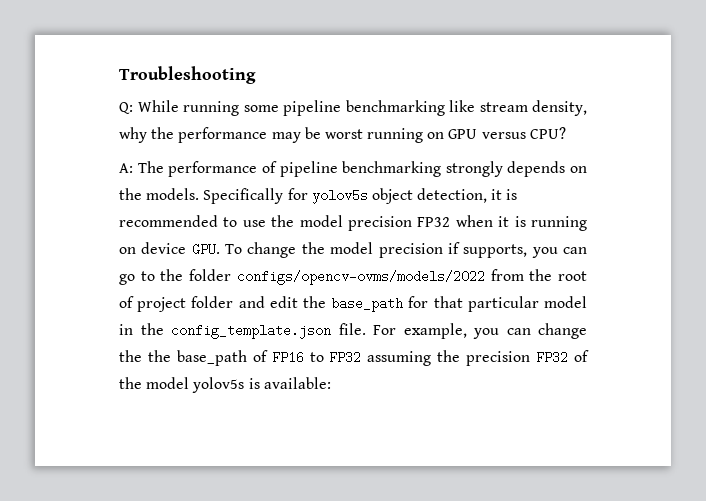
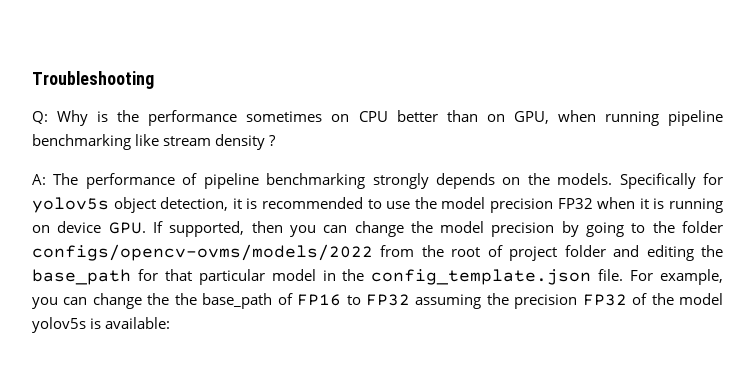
[137,100,587,116] [119,127,566,143] While running some pipeline benchmarking like stream density, why the performance may be worst running on GPU versus CPU? -> [57,110,723,126] [32,134,277,150] Why is the performance sometimes on CPU better than on GPU, when running pipeline benchmarking like stream density ?
[225,242,587,258] [119,274,135,285] To change the model precision if supports, you can go -> [152,221,625,237] If supported, then you can change the model precision by going
[269,296,298,308] edit -> [646,245,694,261] editing

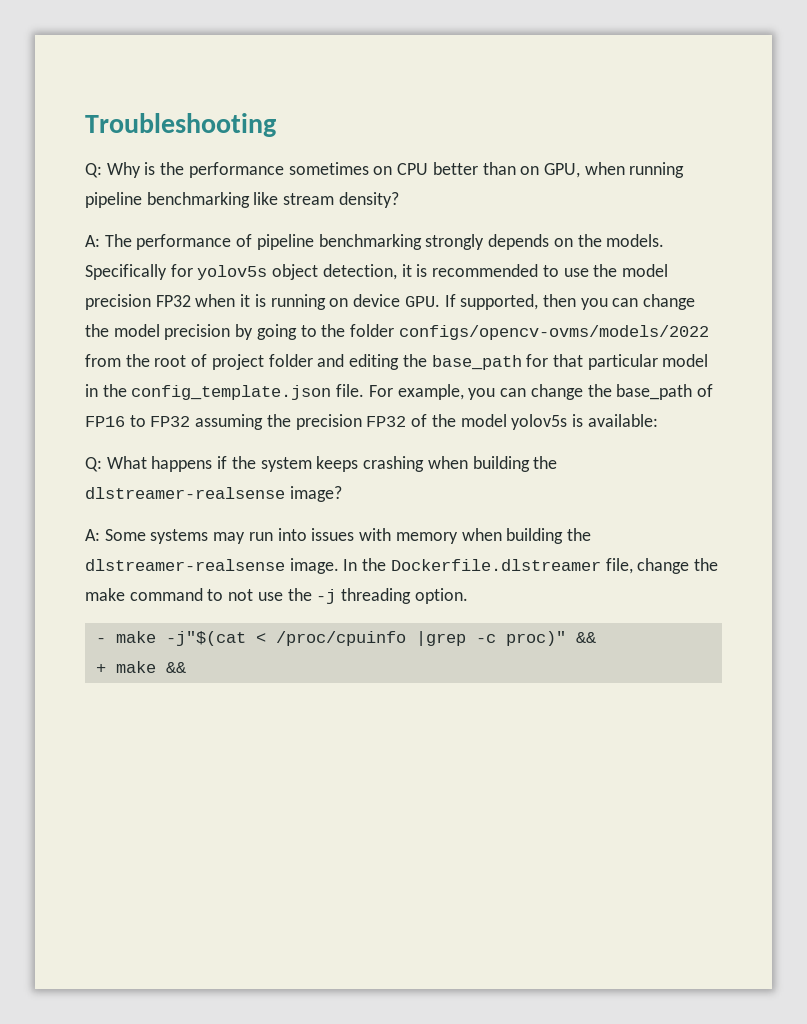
[215,134,277,150] density ? -> [338,192,399,208] density?
[174,293,197,305] the -> (612, 390) none
(171, 323) none -> [85,456,558,472] [85,486,342,502] [85,528,591,544] [85,558,719,574] [85,588,468,604] [95,631,596,646] [95,661,186,673] // Q: What happens if the system keeps crashing when building the dlstreamer-realsense image? // A: Some systems may run into issues with memory when building the dlstreamer-realsense image. In the Dockerfile.dlstreamer file, change the make command to not use the -j threading option. // - make -j"$(cat < /proc/cpuinfo |grep -c proc)" && // + make &&

